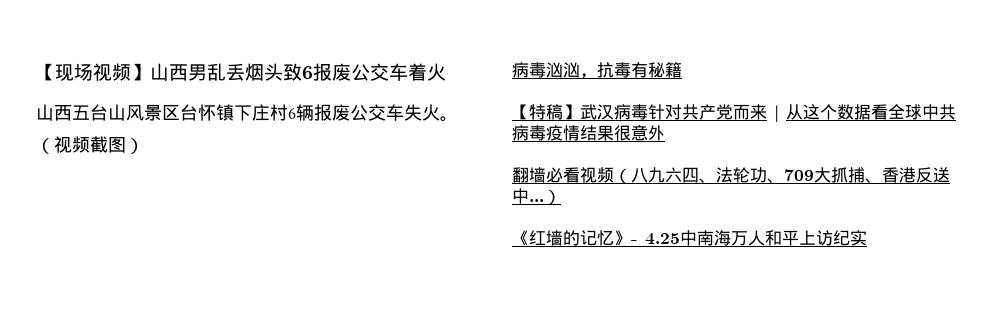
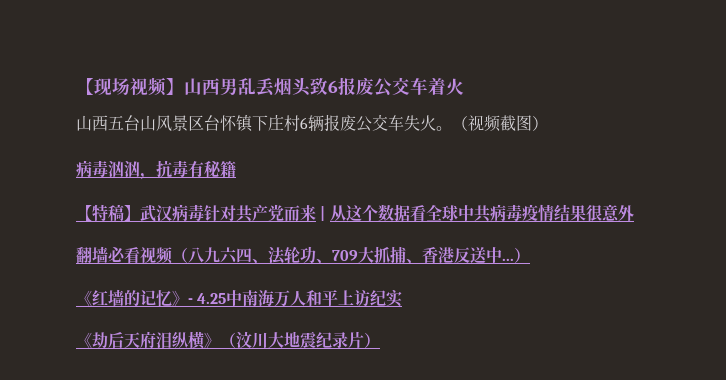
(867, 238) none -> [76,331,380,349] // 《劫后天府泪纵横》（汶川大地震纪录片）

